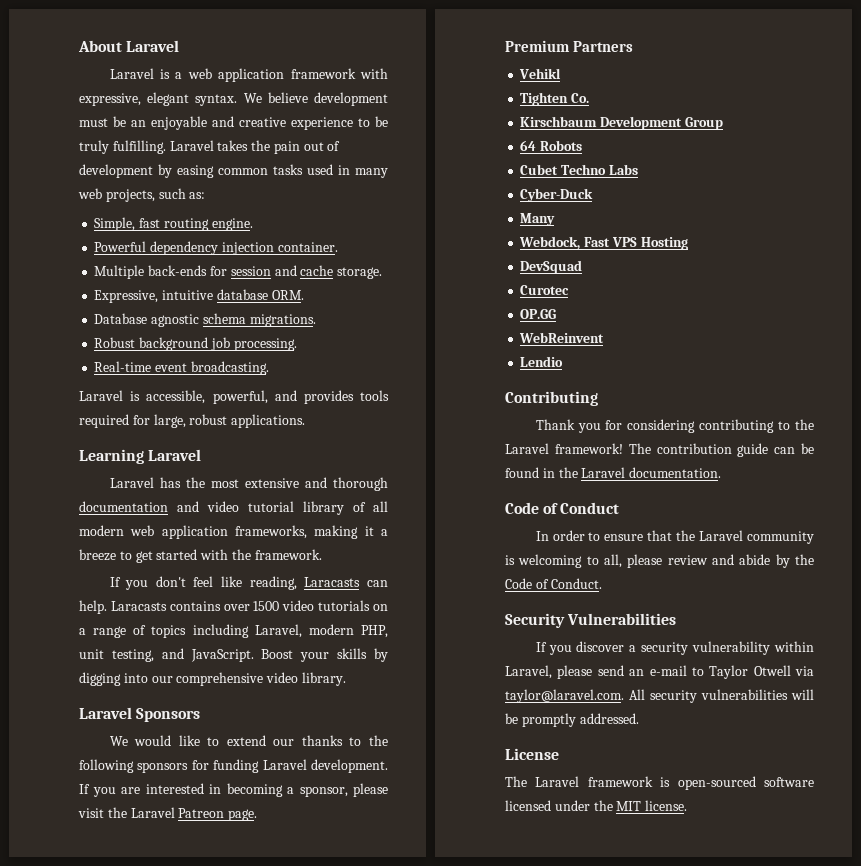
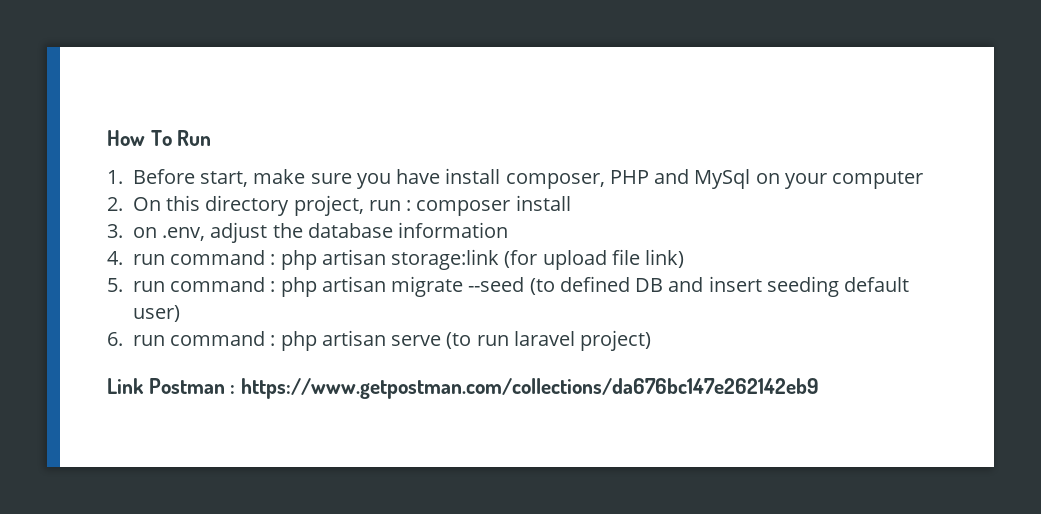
[78,40,180,52] [109,68,388,82] [79,92,389,106] [79,116,388,130] [79,140,341,154] [79,164,388,178] [78,188,206,202] [94,217,253,231] [94,241,338,255] [94,265,383,279] [94,289,304,303] [94,313,316,327] [94,337,297,351] [94,361,269,375] [79,390,389,404] [79,414,306,428] [79,449,202,464] [109,477,388,491] [79,501,388,515] [79,525,388,539] [79,549,322,563] [109,576,388,590] [79,600,388,614] [79,624,388,638] [79,648,388,662] [79,672,346,686] [79,707,201,722] [109,735,388,746] [79,759,388,773] [79,783,388,797] [78,807,258,821] [505,40,633,52] [519,68,562,79] [520,92,590,106] [520,116,723,130] [520,140,583,151] [520,164,638,175] [520,188,594,202] [520,213,556,226] [519,236,688,250] [520,260,583,274] [520,285,570,295] [520,309,557,319] [519,332,605,343] [520,356,564,367] [505,391,598,406] [535,419,814,433] [505,443,814,457] [505,467,722,478] [505,502,620,514] [535,530,814,544] [505,554,814,568] [505,578,602,589] [505,613,677,628] [535,641,814,655] [505,665,814,679] [505,689,814,703] [505,713,639,727] [505,748,559,760] [505,776,814,790] [505,800,688,811] About Laravel // Laravel is a web application framework with expressive, elegant syntax. We believe development must be an enjoyable and creative experience to be truly fulfilling. Laravel takes the pain out of development by easing common tasks used in many web projects, such as: // Simple, fast routing engine. // Powerful dependency injection container. // Multiple back-ends for session and cache storage. // Expressive, intuitive database ORM. // Database agnostic schema migrations. // Robust background job processing. // Real-time event broadcasting. // Laravel is accessible, powerful, and provides tools required for large, robust applications. // Learning Laravel // Laravel has the most extensive and thorough documentation and video tutorial library of all modern web application frameworks, making it a breeze to get started with the framework. // If you don't feel like reading, Laracasts can help. Laracasts contains over 1500 video tutorials on a range of topics including Laravel, modern PHP, unit testing, and JavaScript. Boost your skills by digging into our comprehensive video library. // Laravel Sponsors // We would like to extend our thanks to the following sponsors for funding Laravel development. If you are interested in becoming a sponsor, please visit the Laravel Patreon page. // Premium Partners // Vehikl // Tighten Co. // Kirschbaum Development Group // 64 Robots // Cubet Techno Labs // Cyber-Duck // Many // Webdock, Fast VPS Hosting // DevSquad // Curotec // OP.GG // WebReinvent // Lendio // Contributing // Thank you for considering contributing to the Laravel framework! The contribution guide can be found in the Laravel documentation. // Code of Conduct // In order to ensure that the Laravel community is welcoming to all, please review and abide by the Code of Conduct. // Security Vulnerabilities // If you discover a security vulnerability within Laravel, please send an e-mail to Taylor Otwell via taylor@laravel.com. All security vulnerabilities will be promptly addressed. // License // The Laravel framework is open-sourced software licensed under the MIT license. -> [107,130,212,146] [107,168,924,189] [107,195,571,216] [107,222,509,243] [107,249,685,270] [107,276,910,297] [132,305,180,322] [107,330,652,351] [107,378,820,399] How To Run // 1. Before start, make sure you have install composer, PHP and MySql on your computer // 2. On this directory project, run : composer install // 3. on .env, adjust the database information // 4. run command : php artisan storage:link (for upload file link) // 5. run command : php artisan migrate --seed (to defined DB and insert seeding default user) // 6. run command : php artisan serve (to run laravel project) // Link Postman : https://www.getpostman.com/collections/da676bc147e262142eb9

